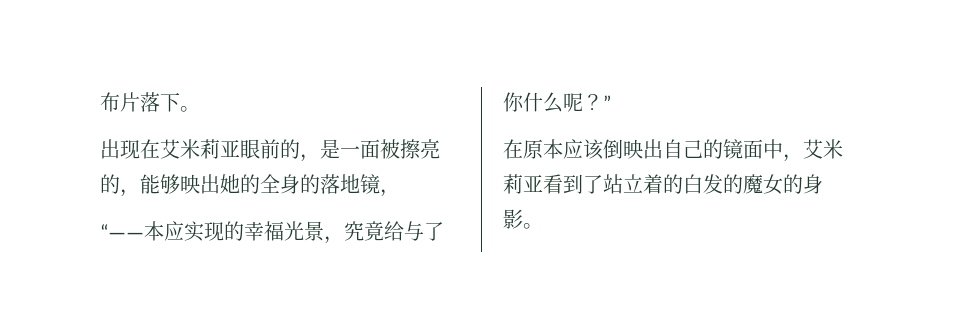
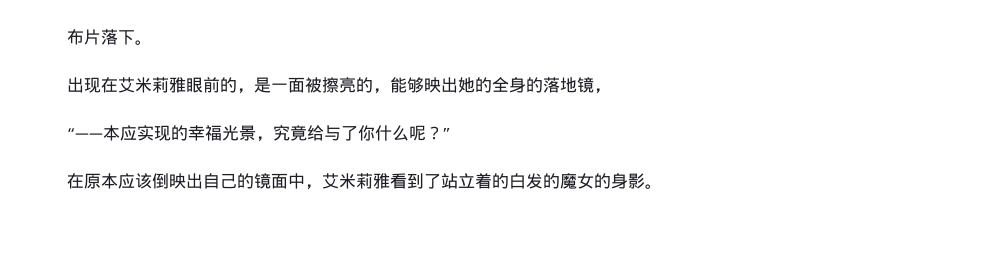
[220,139,240,157] 亚 -> [169,77,186,93] 雅
[523,174,543,192] 亚 -> [373,173,390,189] 雅

